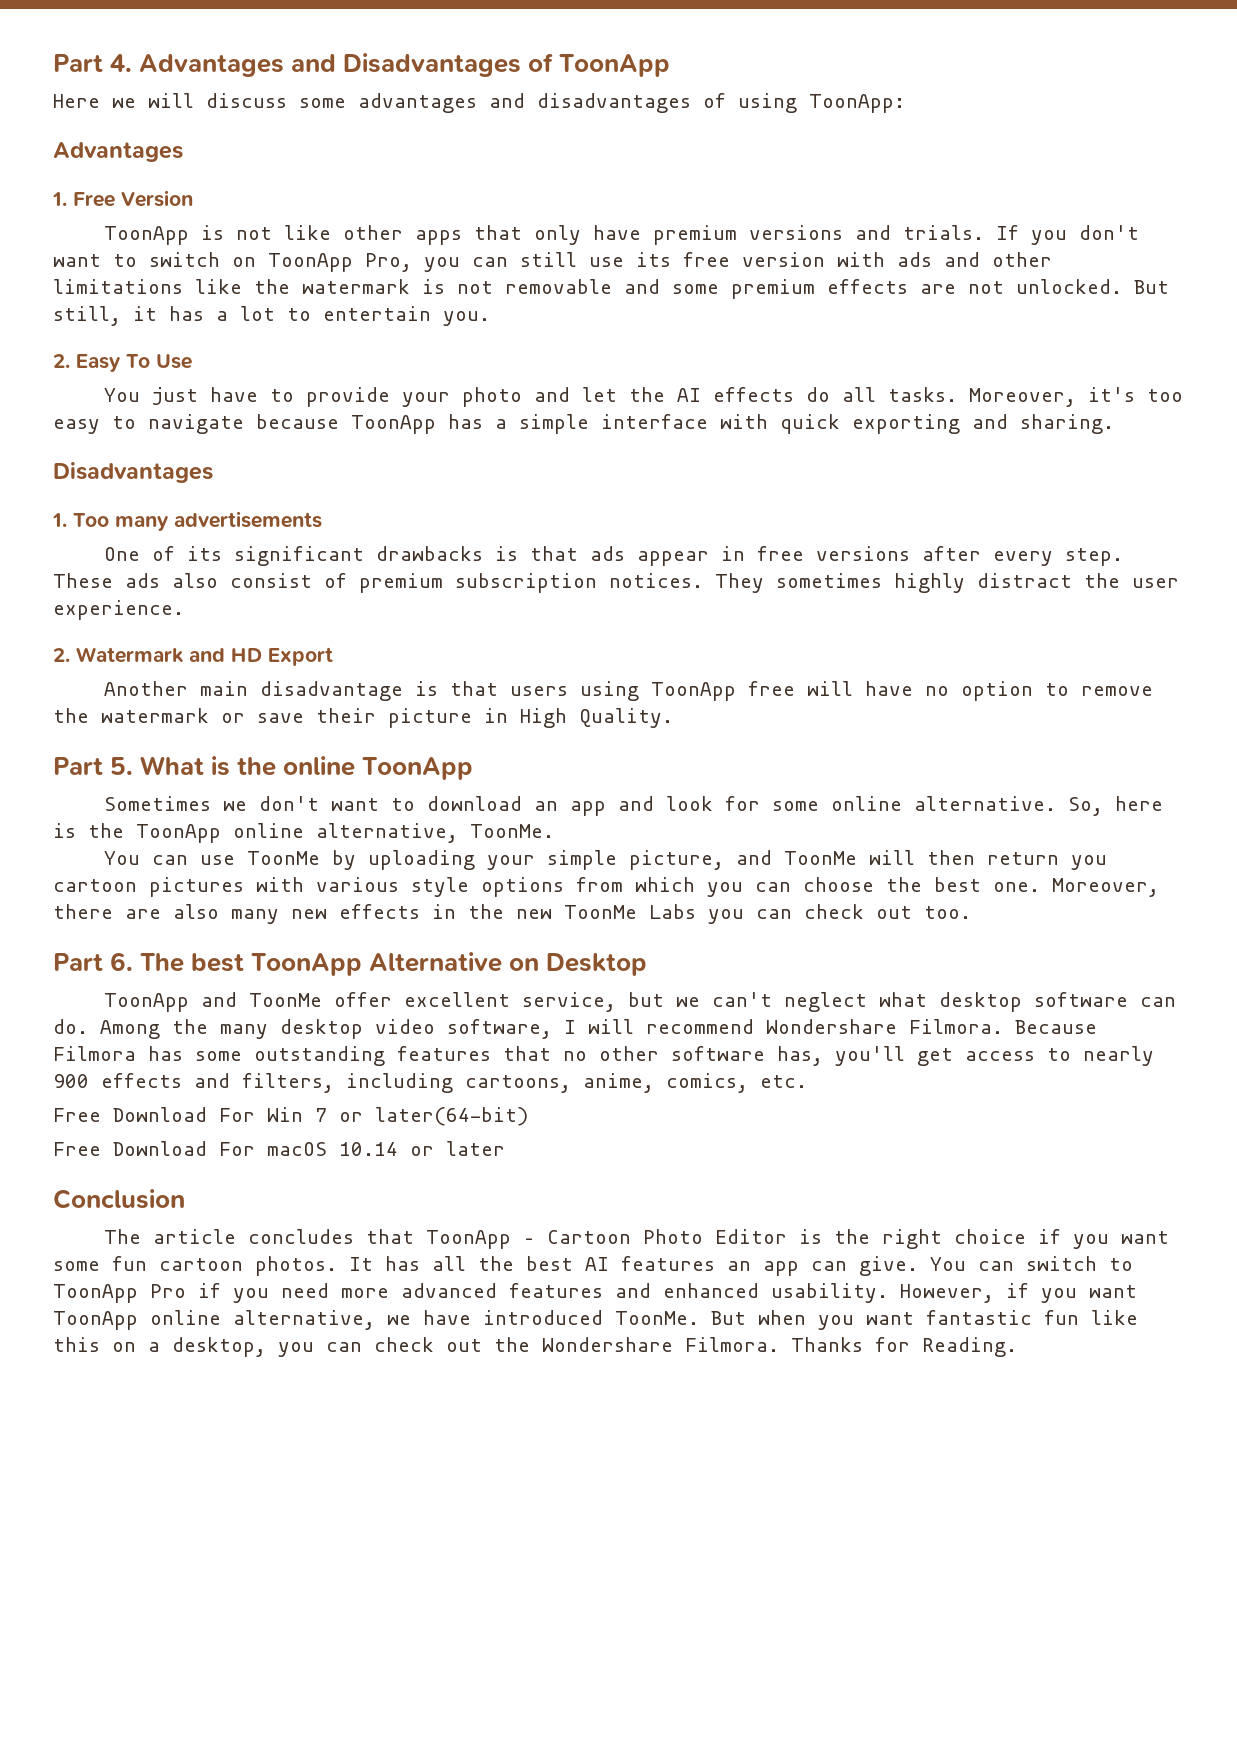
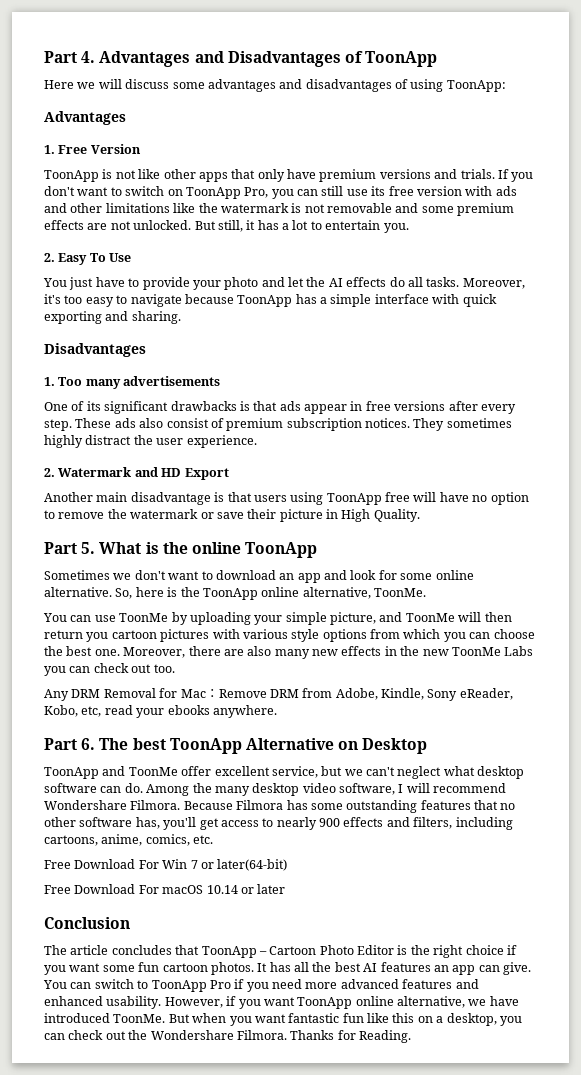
(971, 912) none -> [44,688,513,701] [44,705,277,718] // Any DRM Removal for Mac：Remove DRM from Adobe, Kindle, Sony eReader, Kobo, etc, read your ebooks anywhere.

